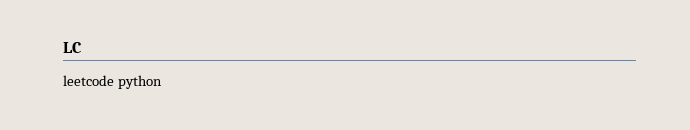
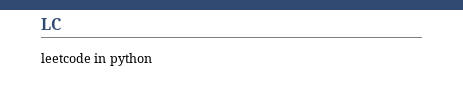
(114, 80) none -> [94,53,107,63] in

